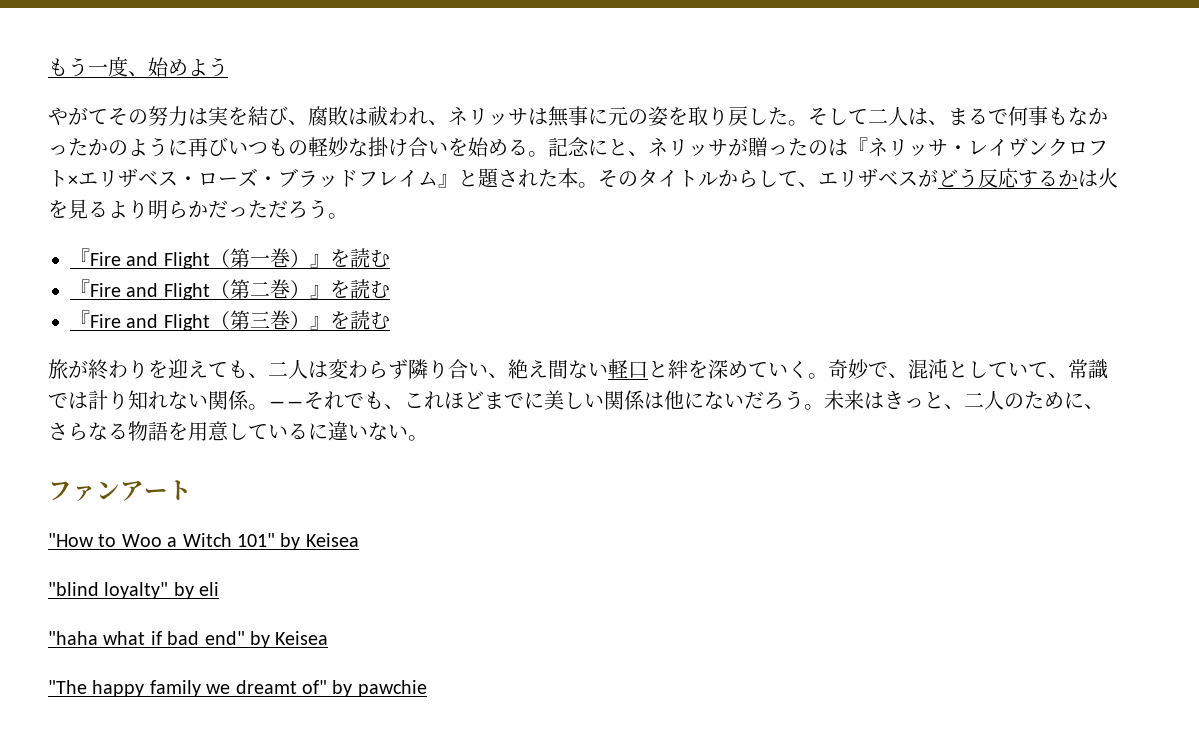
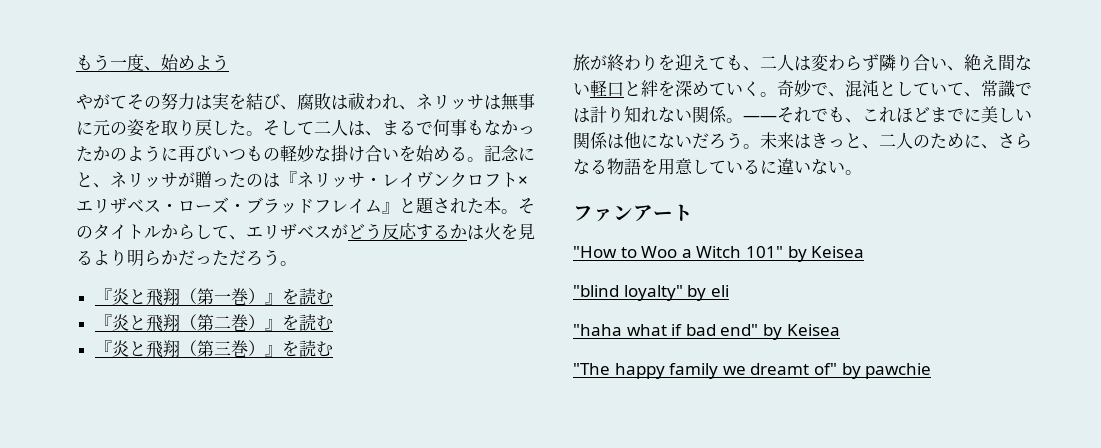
[90,252,210,269] Fire and Flight -> [111,288,180,306] 炎と飛翔
[90,283,210,300] Fire and Flight -> [111,314,180,332] 炎と飛翔
[90,314,210,331] Fire and Flight -> [111,340,180,358] 炎と飛翔

